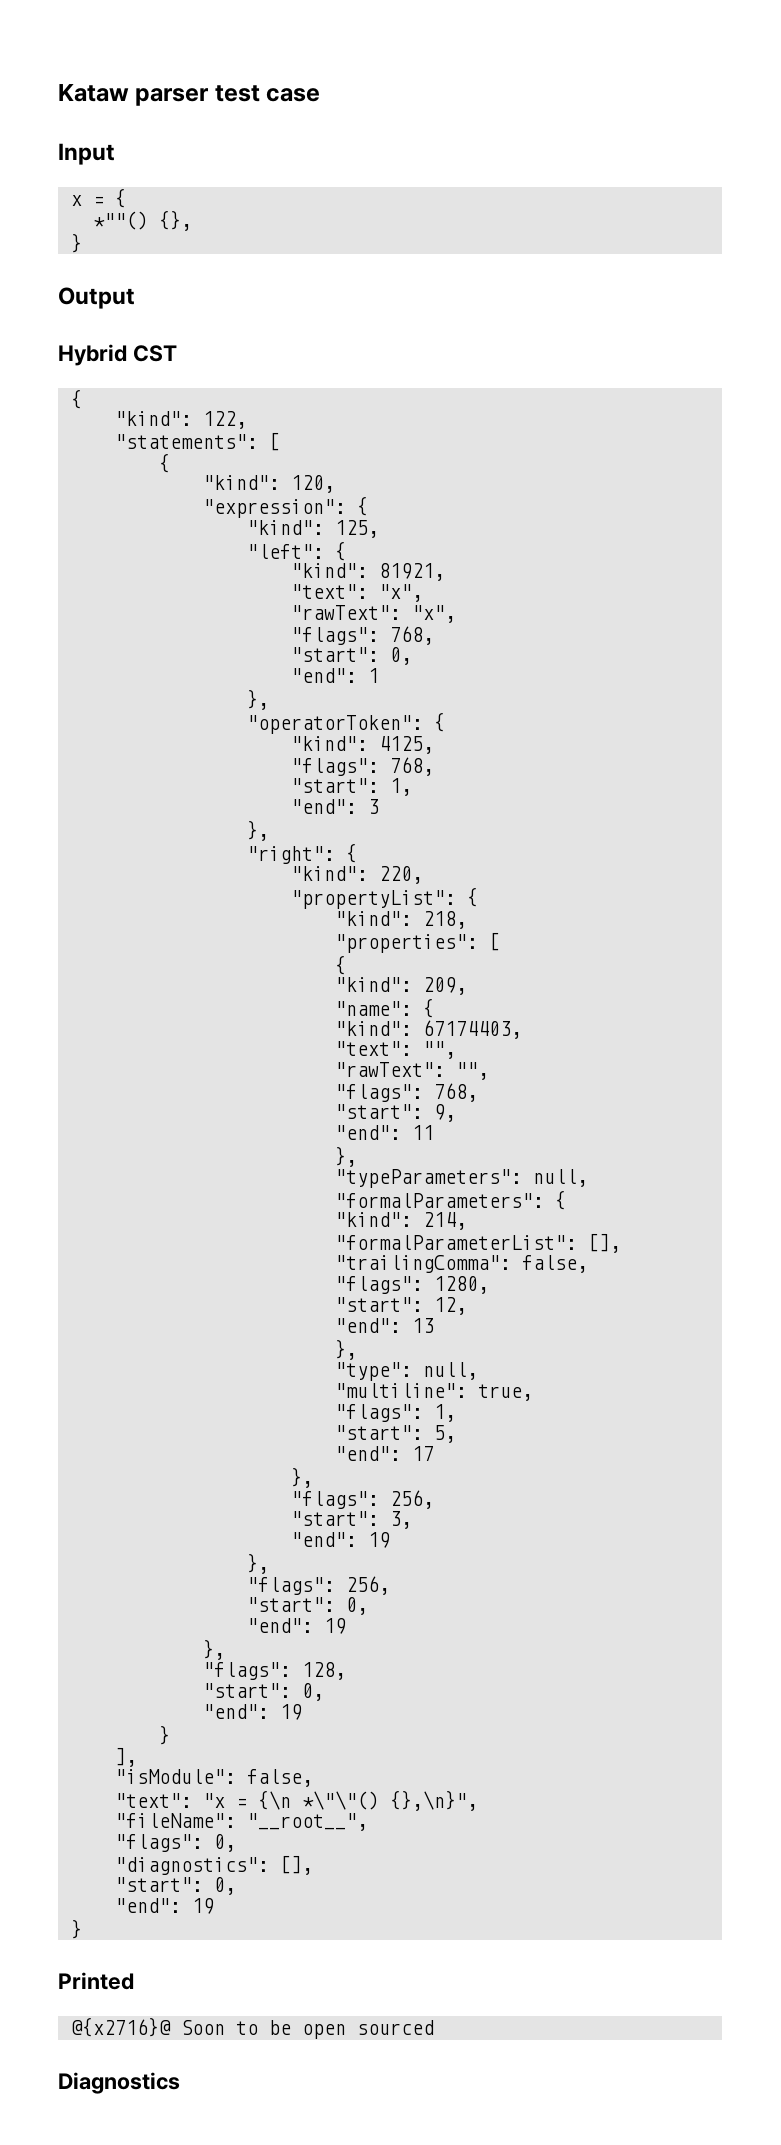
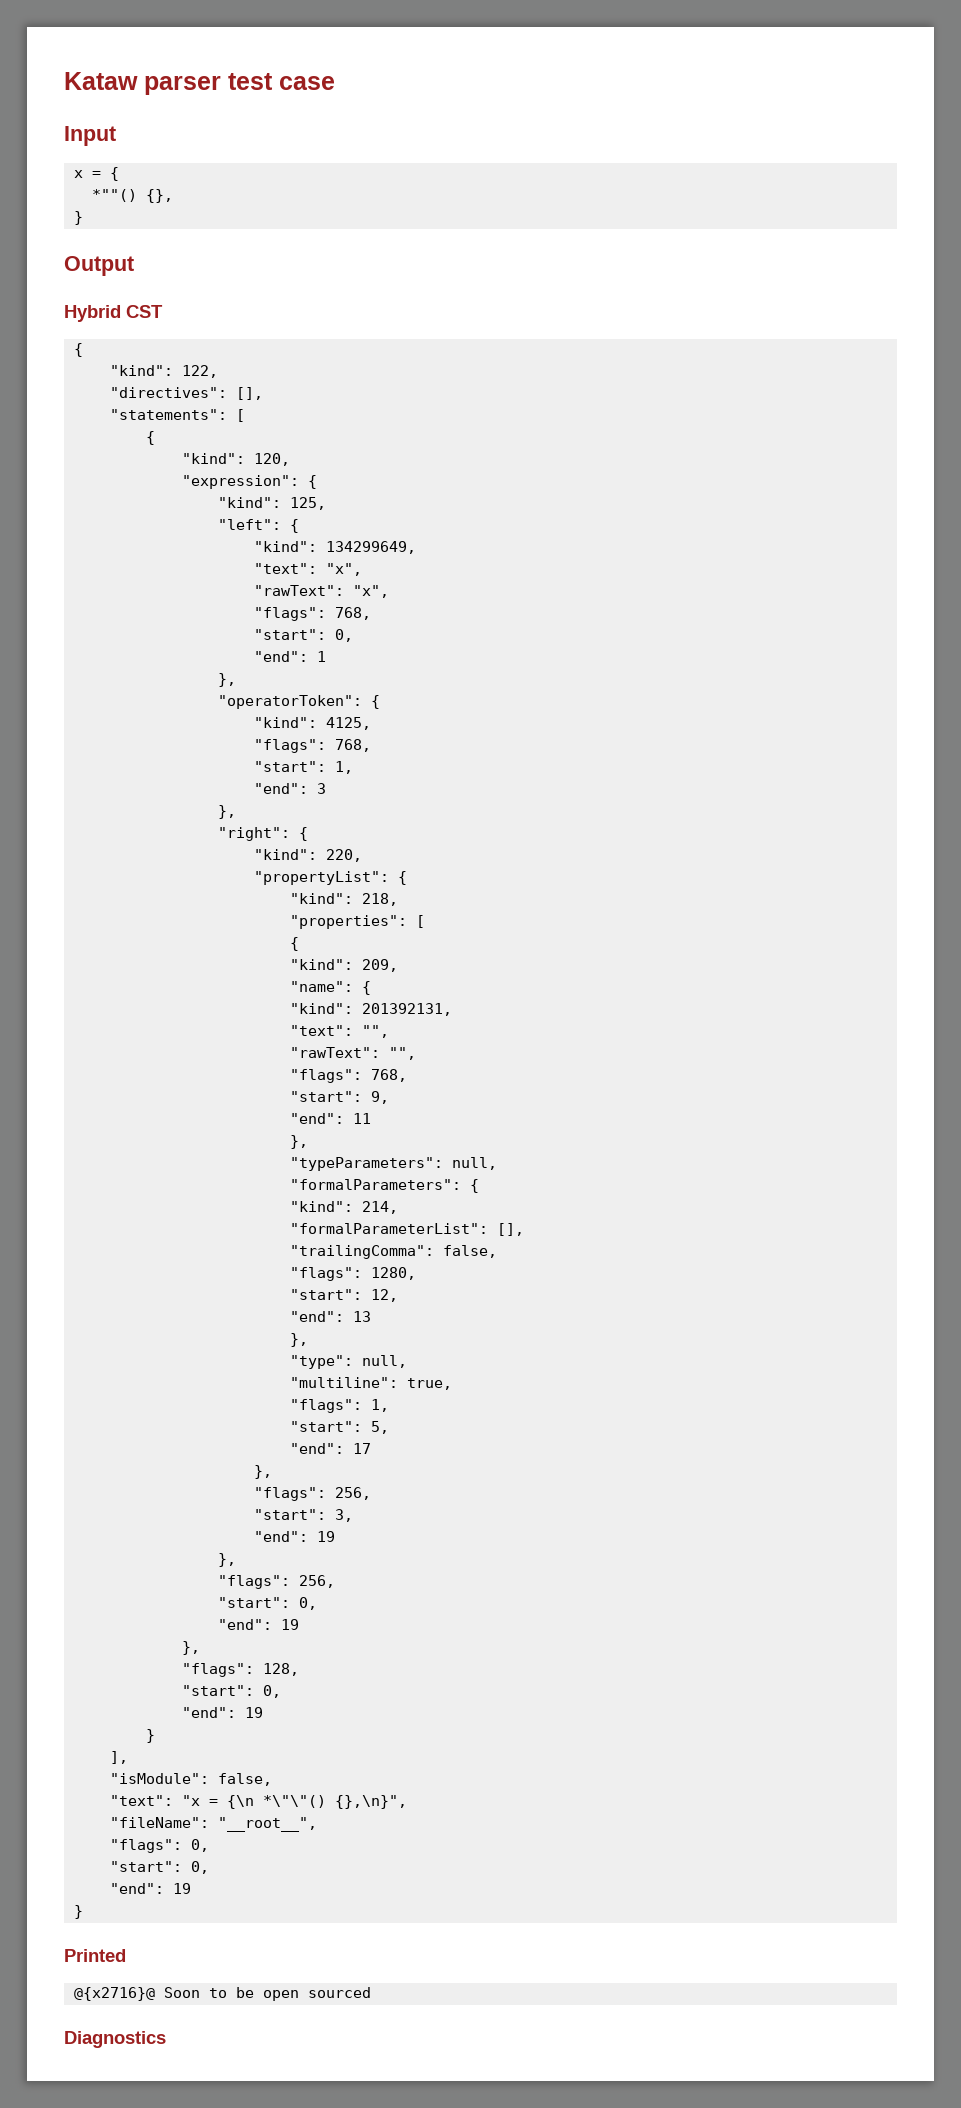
(247, 420) none -> [109,387,263,400] // "directives": [],
[378,563,445,581] 81921, -> [325,541,416,554] 134299649,
[422,1020,522,1039] 67174403, -> [361,1003,452,1016] 201392131,
[114,1855,313,1875] // "diagnostics": [], -> (209, 1845) none

